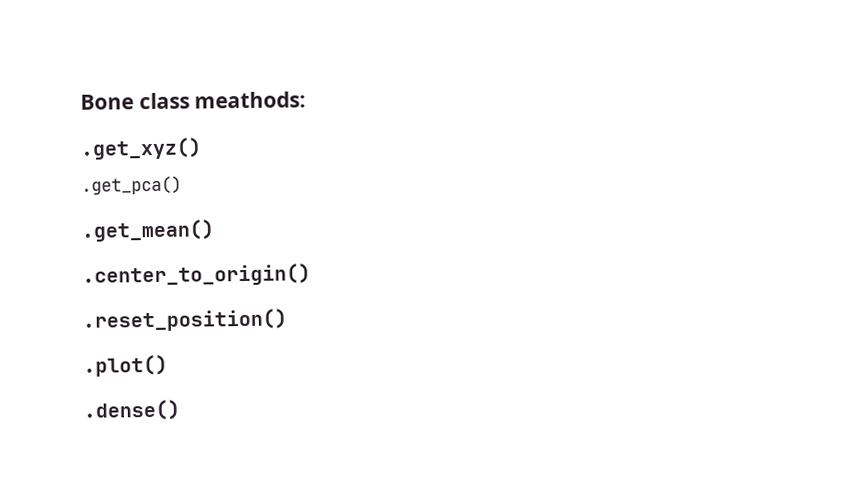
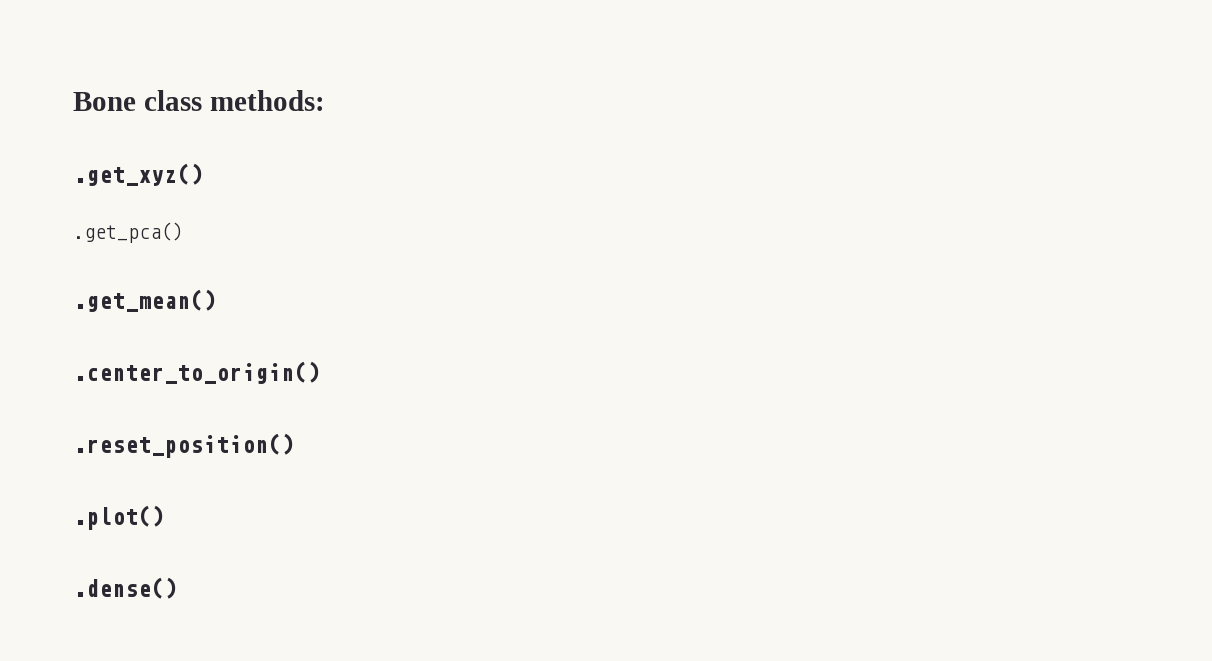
[194,91,307,109] meathods: -> [209,90,325,111] methods:

